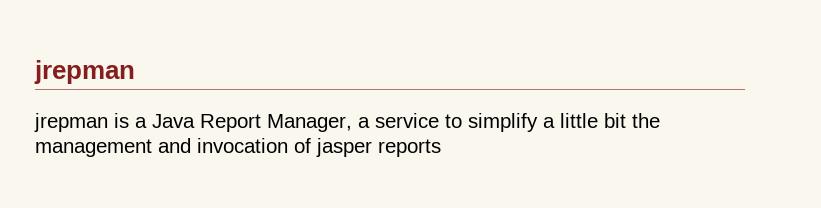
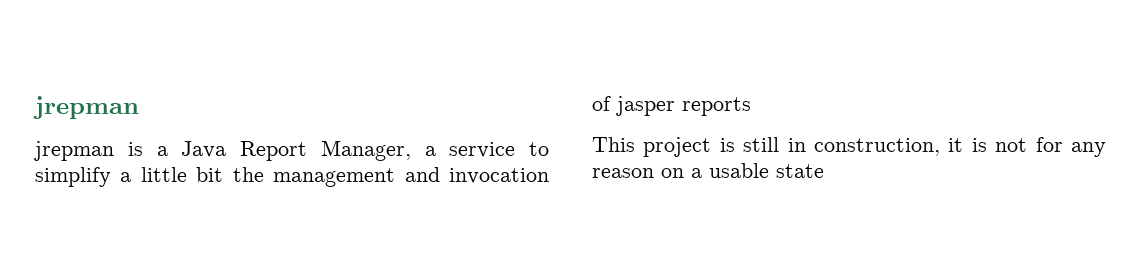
(441, 148) none -> [592,137,1106,157] [592,163,824,178] // This project is still in construction, it is not for any reason on a usable state

